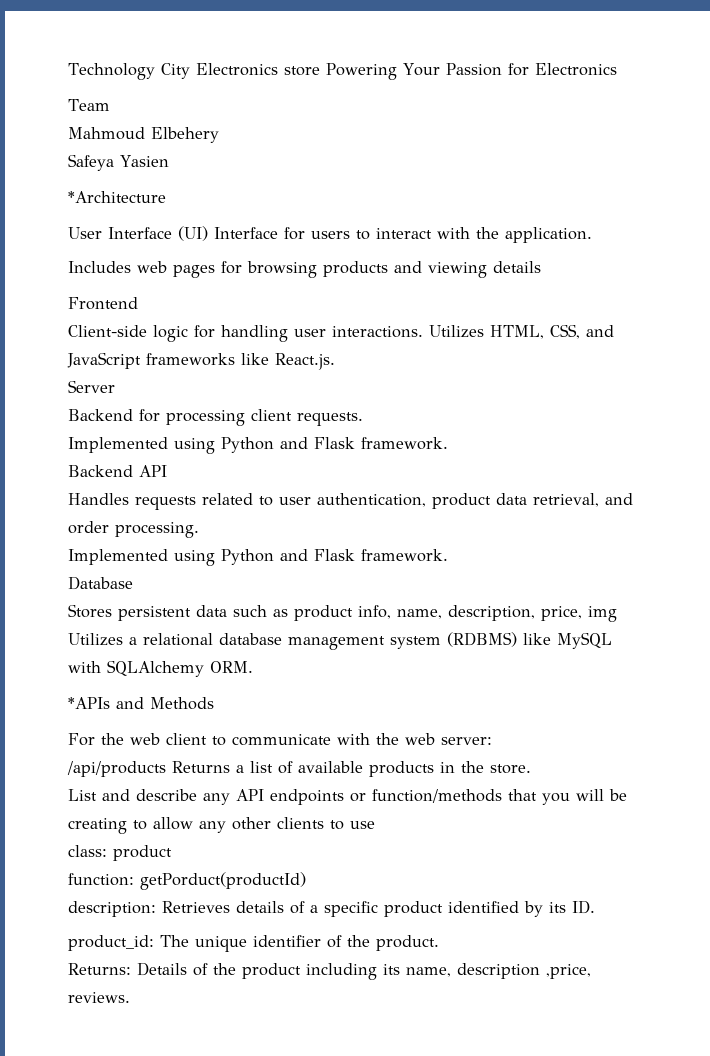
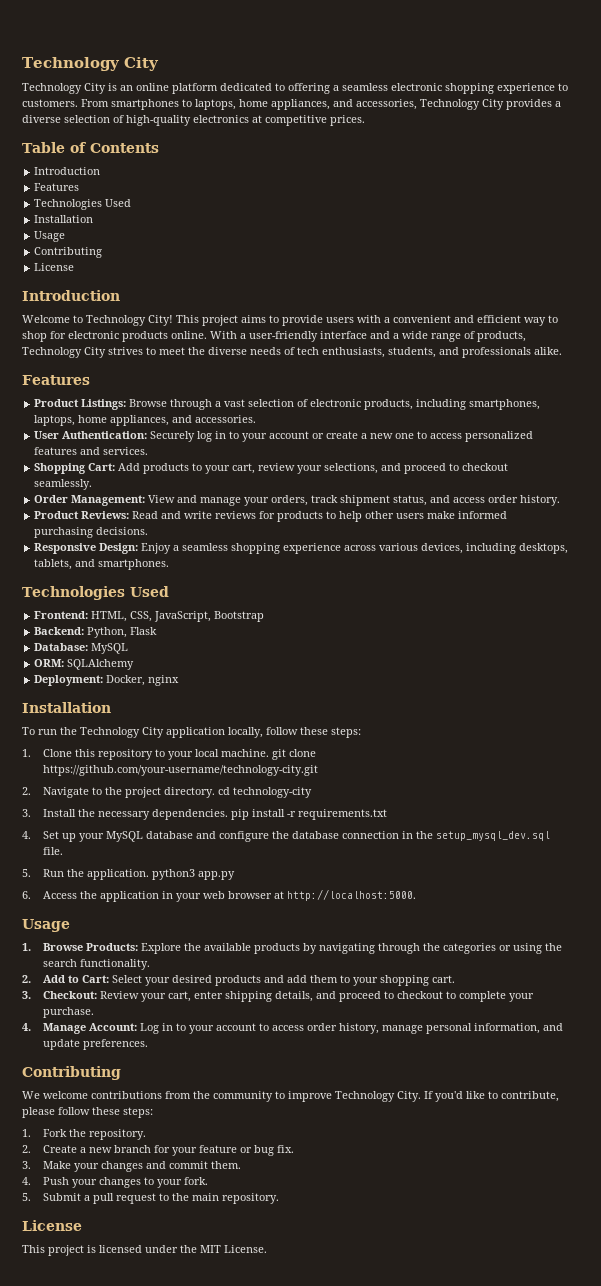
[68,63,617,80] [68,99,110,111] [68,127,219,143] [68,154,169,171] [68,191,166,203] [68,226,592,243] [68,261,541,278] [68,297,138,310] [68,324,614,342] [67,352,335,370] [68,380,115,393] [68,409,363,426] [68,437,448,454] [68,465,167,477] [68,493,633,510] [68,521,199,538] [68,549,448,566] [68,576,133,590] [68,604,617,622] [68,632,612,650] [68,660,253,677] [68,697,214,710] [68,733,492,746] [67,761,531,777] [68,789,627,805] [68,817,375,834] [68,845,172,861] [68,872,306,890] [68,900,595,917] [68,935,439,952] [68,962,591,980] [68,992,130,1003] Technology City Electronics store Powering Your Passion for Electronics // Team // Mahmoud Elbehery // Safeya Yasien // *Architecture // User Interface (UI) Interface for users to interact with the application. // Includes web pages for browsing products and viewing details // Frontend // Client-side logic for handling user interactions. Utilizes HTML, CSS, and JavaScript frameworks like React.js. // Server // Backend for processing client requests. // Implemented using Python and Flask framework. // Backend API // Handles requests related to user authentication, product data retrieval, and order processing. // Implemented using Python and Flask framework. // Database // Stores persistent data such as product info, name, description, price, img Utilizes a relational database management system (RDBMS) like MySQL with SQLAlchemy ORM. // *APIs and Methods // For the web client to communicate with the web server: // /api/products Returns a list of available products in the store. // List and describe any API endpoints or function/methods that you will be creating to allow any other clients to use // class: product // function: getPorduct(productId) // description: Retrieves details of a specific product identified by its ID. // product_id: The unique identifier of the product. // Returns: Details of the product including its name, description ,price, reviews. -> [22,57,159,71] [22,83,568,94] [22,99,561,110] [22,115,365,126] [22,142,159,153] [34,167,101,175] [34,183,80,191] [34,199,132,210] [34,215,94,223] [34,231,66,242] [34,247,103,258] [34,263,75,271] [22,290,120,301] [22,315,558,326] [22,331,526,342] [22,347,562,358] [22,375,90,385] [34,399,541,410] [34,415,257,426] [34,431,534,442] [34,447,149,455] [34,463,509,474] [34,479,93,490] [34,495,561,506] [34,511,508,522] [34,527,149,538] [34,543,569,554] [34,559,170,570] [22,586,169,600] [34,611,265,622] [34,627,158,638] [34,643,129,654] [34,659,135,670] [34,675,180,686] [22,702,111,713] [22,727,361,738] [22,749,317,760] [43,765,319,776] [22,787,313,798] [22,809,388,820] [22,831,551,842] [43,847,64,855] [22,869,236,880] [22,889,417,902] [22,919,70,932] [22,943,563,954] [43,959,151,970] [22,975,456,986] [22,991,535,1002] [43,1007,95,1018] [22,1023,564,1034] [43,1039,149,1050] [22,1066,121,1080] [22,1091,559,1102] [22,1107,153,1118] [22,1129,147,1140] [22,1145,295,1156] [22,1161,242,1172] [22,1177,209,1188] [22,1193,280,1204] [22,1220,82,1231] [22,1245,267,1256] Technology City // Technology City is an online platform dedicated to offering a seamless electronic shopping experience to customers. From smartphones to laptops, home appliances, and accessories, Technology City provides a diverse selection of high-quality electronics at competitive prices. // Table of Contents // Introduction // Features // Technologies Used // Installation // Usage // Contributing // License // Introduction // Welcome to Technology City! This project aims to provide users with a convenient and efficient way to shop for electronic products online. With a user-friendly interface and a wide range of products, Technology City strives to meet the diverse needs of tech enthusiasts, students, and professionals alike. // Features // Product Listings: Browse through a vast selection of electronic products, including smartphones, laptops, home appliances, and accessories. // User Authentication: Securely log in to your account or create a new one to access personalized features and services. // Shopping Cart: Add products to your cart, review your selections, and proceed to checkout seamlessly. // Order Management: View and manage your orders, track shipment status, and access order history. // Product Reviews: Read and write reviews for products to help other users make informed purchasing decisions. // Responsive Design: Enjoy a seamless shopping experience across various devices, including desktops, tablets, and smartphones. // Technologies Used // Frontend: HTML, CSS, JavaScript, Bootstrap // Backend: Python, Flask // Database: MySQL // ORM: SQLAlchemy // Deployment: Docker, nginx // Installation // To run the Technology City application locally, follow these steps: // 1. Clone this repository to your local machine. git clone https://github.com/your-username/technology-city.git // 2. Navigate to the project directory. cd technology-city // 3. Install the necessary dependencies. pip install -r requirements.txt // 4. Set up your MySQL database and configure the database connection in the setup_mysql_dev.sql file. // 5. Run the application. python3 app.py // 6. Access the application in your web browser at http://localhost:5000. // Usage // 1. Browse Products: Explore the available products by navigating through the categories or using the search functionality. // 2. Add to Cart: Select your desired products and add them to your shopping cart. // 3. Checkout: Review your cart, enter shipping details, and proceed to checkout to complete your purchase. // 4. Manage Account: Log in to your account to access order history, manage personal information, and update preferences. // Contributing // We welcome contributions from the community to improve Technology City. If you'd like to contribute, please follow these steps: // 1. Fork the repository. // 2. Create a new branch for your feature or bug fix. // 3. Make your changes and commit them. // 4. Push your changes to your fork. // 5. Submit a pull request to the main repository. // License // This project is licensed under the MIT License.

